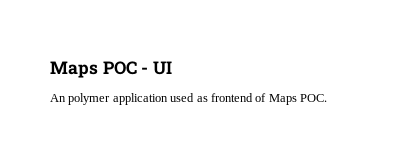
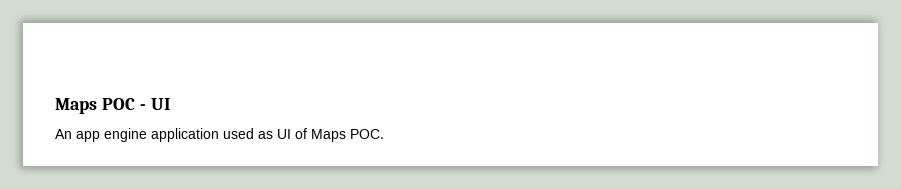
[68,93,111,105] polymer -> [76,128,147,142] app engine
[210,93,253,102] frontend -> [277,129,291,139] UI

